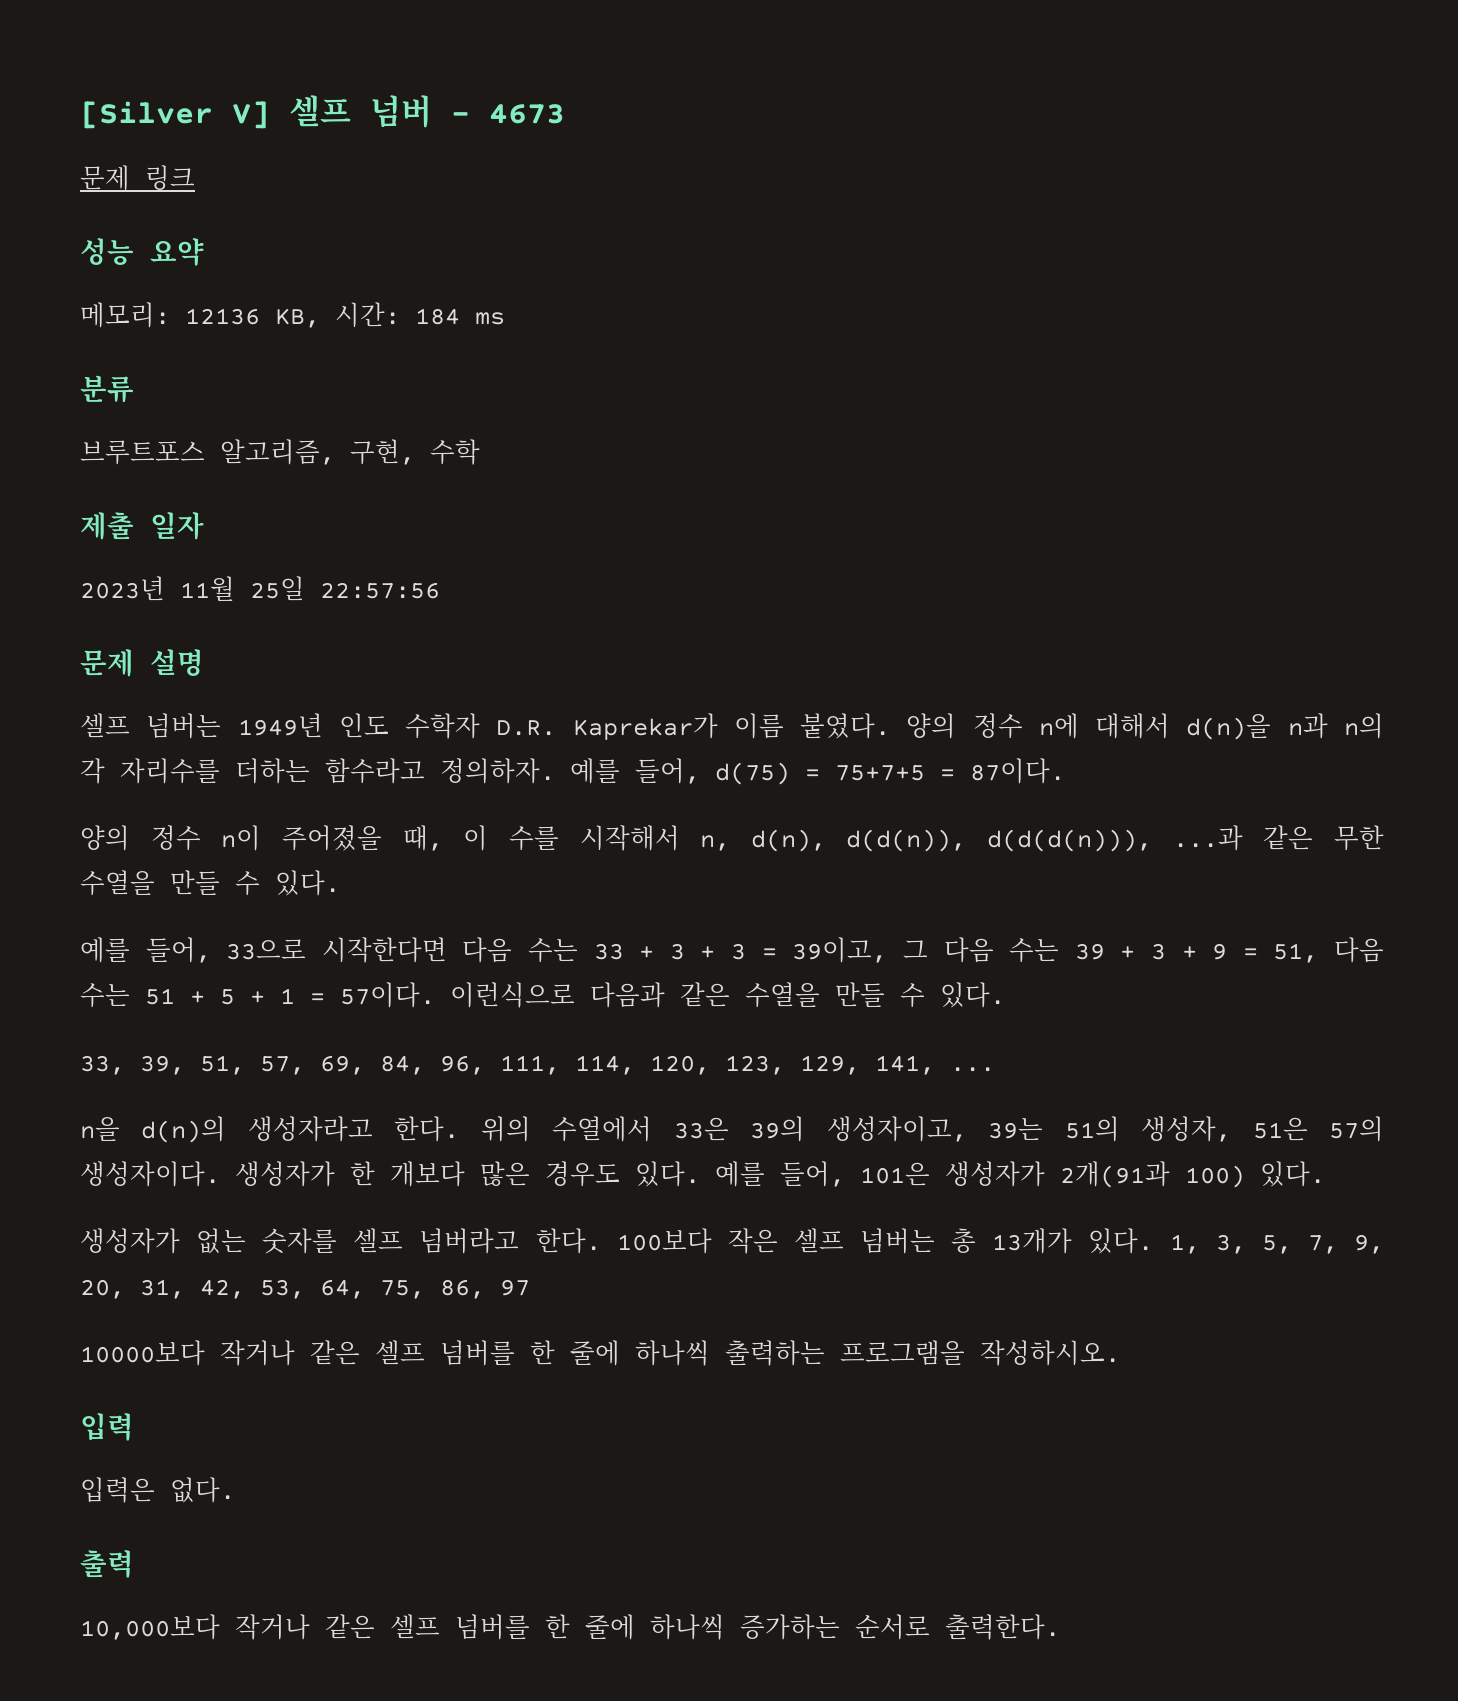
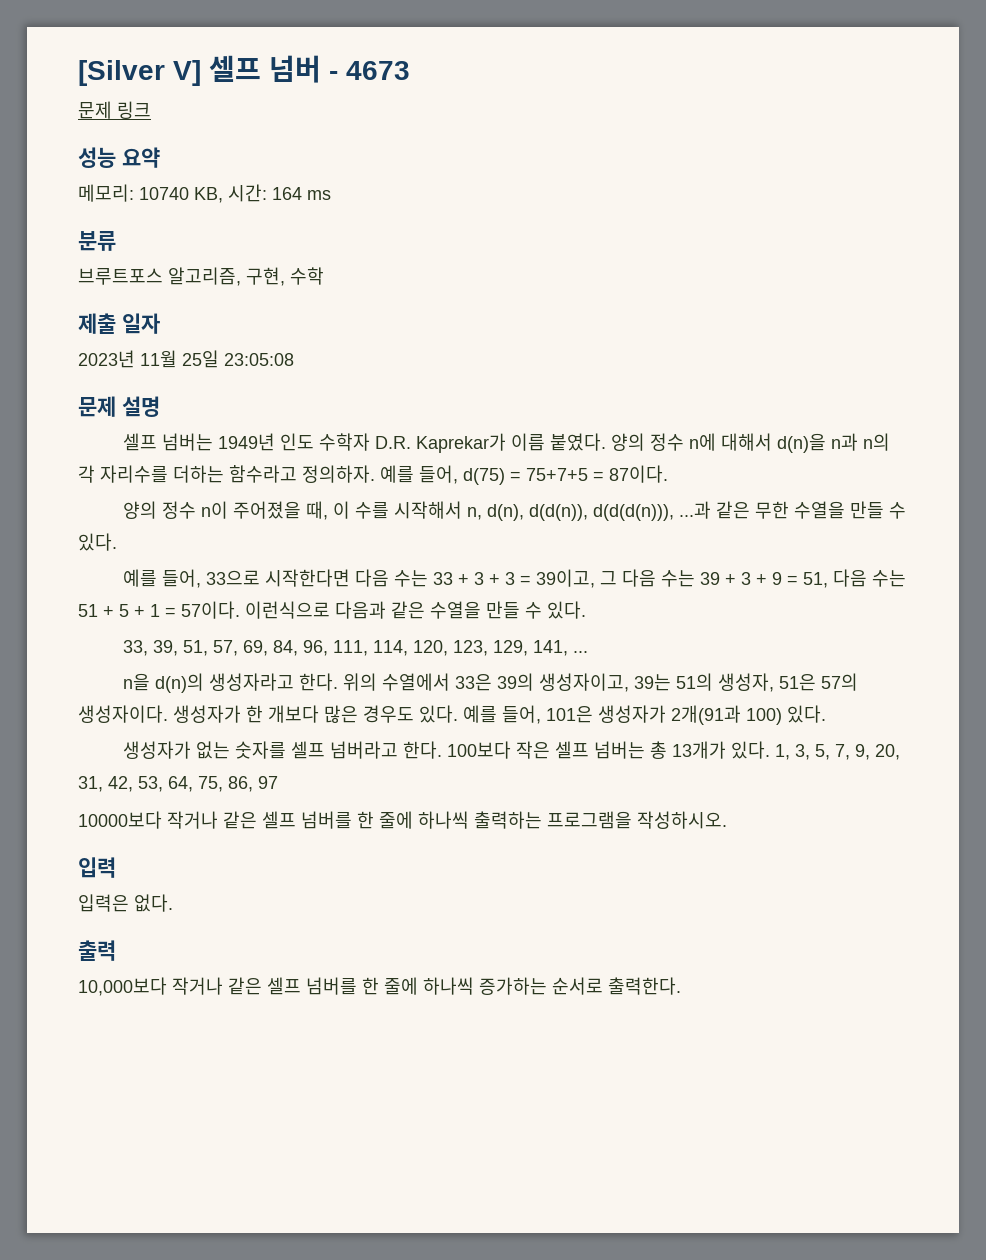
[185,308,260,325] 12136 -> [139,187,189,200] 10740
[415,308,460,325] 184 -> [272,187,302,200] 164
[320,582,440,599] 22:57:56 -> [224,353,294,366] 23:05:08

